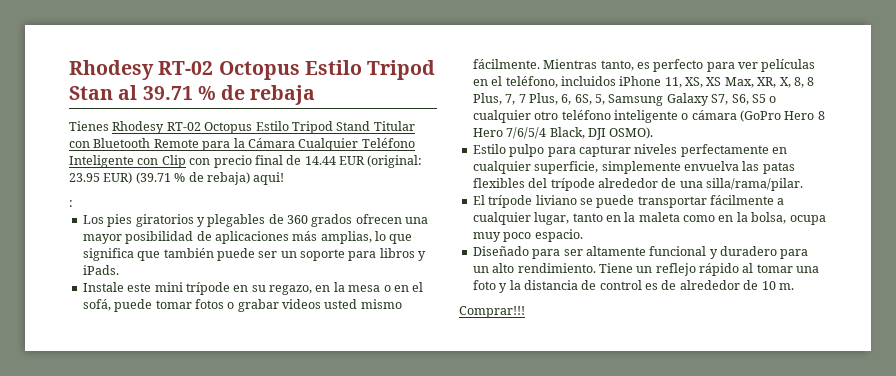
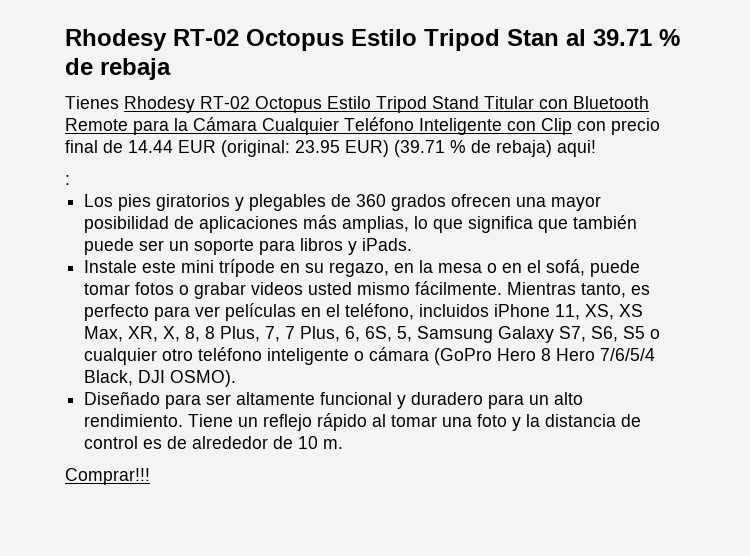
[472,144,787,157] [472,161,795,174] [472,178,803,191] [472,195,785,208] [472,212,826,225] [472,229,583,242] // Estilo pulpo para capturar niveles perfectamente en cualquier superficie, simplemente envuelva las patas flexibles del trípode alrededor de una silla/rama/pilar. // El trípode liviano se puede transportar fácilmente a cualquier lugar, tanto en la maleta como en la bolsa, ocupa muy poco espacio. -> (237, 378) none

